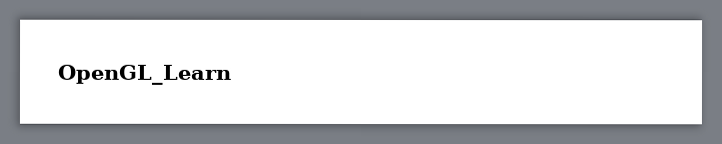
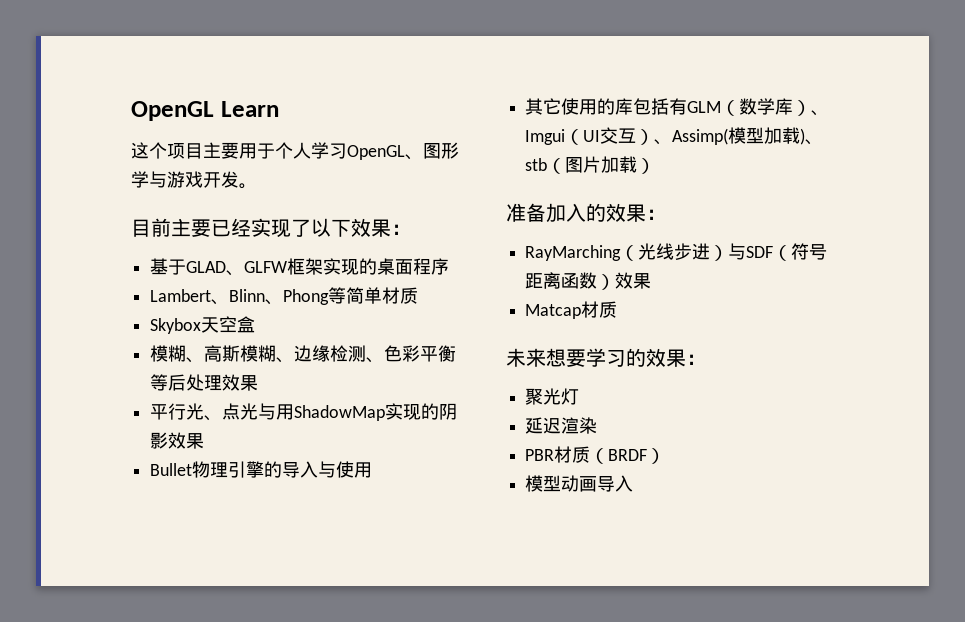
[57,64,232,85] OpenGL_Learn -> [131,101,279,121] [131,142,459,160] [131,171,257,189] [131,218,411,238] [150,258,450,276] [150,287,419,305] [150,316,256,334] [150,345,457,363] [150,374,259,391] [150,403,458,421] [150,432,205,449] [150,461,373,478] [525,98,830,116] [525,127,824,145] [525,156,656,174] [506,203,666,223] [525,243,828,261] [525,272,652,290] [525,301,618,319] [506,348,706,367] [525,388,580,405] [525,417,598,434] [525,446,666,464] [525,475,634,492] OpenGL Learn // 这个项目主要用于个人学习OpenGL、图形学与游戏开发。 // 目前主要已经实现了以下效果： // 基于GLAD、GLFW框架实现的桌面程序 // Lambert、Blinn、Phong等简单材质 // Skybox天空盒 // 模糊、高斯模糊、边缘检测、色彩平衡等后处理效果 // 平行光、点光与用ShadowMap实现的阴影效果 // Bullet物理引擎的导入与使用 // 其它使用的库包括有GLM（数学库）、Imgui（UI交互）、Assimp(模型加载)、stb（图片加载） // 准备加入的效果： // RayMarching（光线步进）与SDF（符号距离函数）效果 // Matcap材质 // 未来想要学习的效果： // 聚光灯 // 延迟渲染 // PBR材质（BRDF） // 模型动画导入

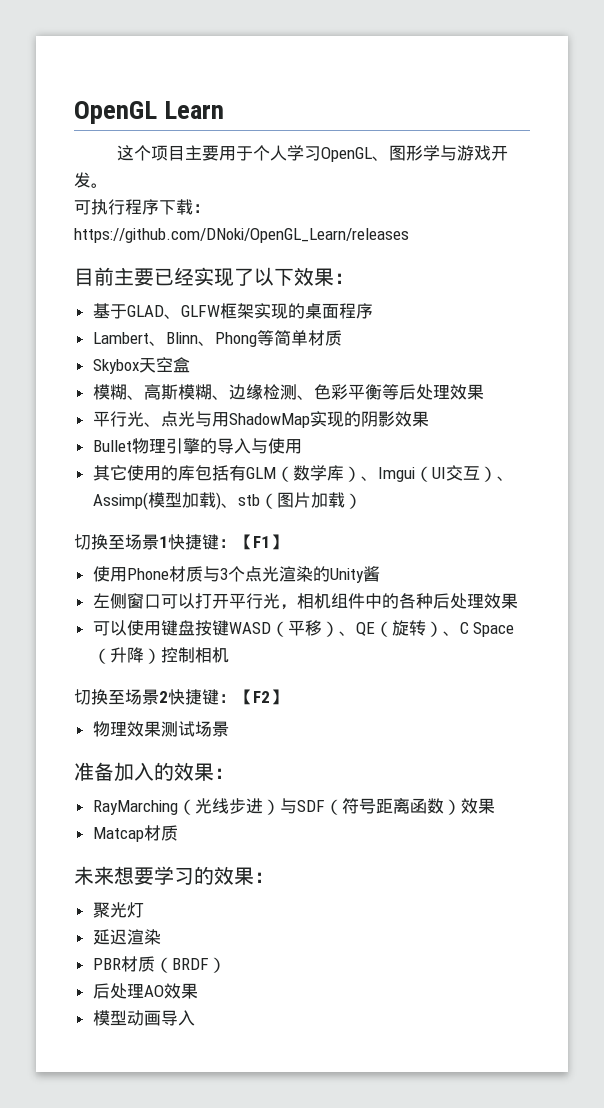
(257, 186) none -> [74,199,210,215] [74,228,409,243] // 可执行程序下载：https://github.com/DNoki/OpenGL_Learn/releases
(656, 166) none -> [74,534,287,550] [92,566,380,583] [92,593,518,610] [92,620,515,637] [92,647,229,664] [74,689,287,705] [92,721,229,737] // 切换至场景1快捷键：【F1】 // 使用Phone材质与3个点光渲染的Unity酱 // 左侧窗口可以打开平行光，相机组件中的各种后处理效果 // 可以使用键盘按键WASD（平移）、QE（旋转）、C Space（升降）控制相机 // 切换至场景2快捷键：【F2】 // 物理效果测试场景
(666, 456) none -> [92,983,198,999] // 后处理AO效果

